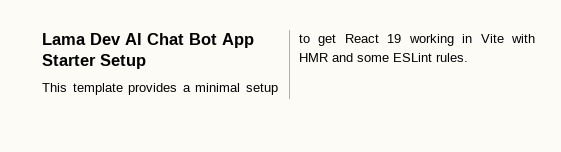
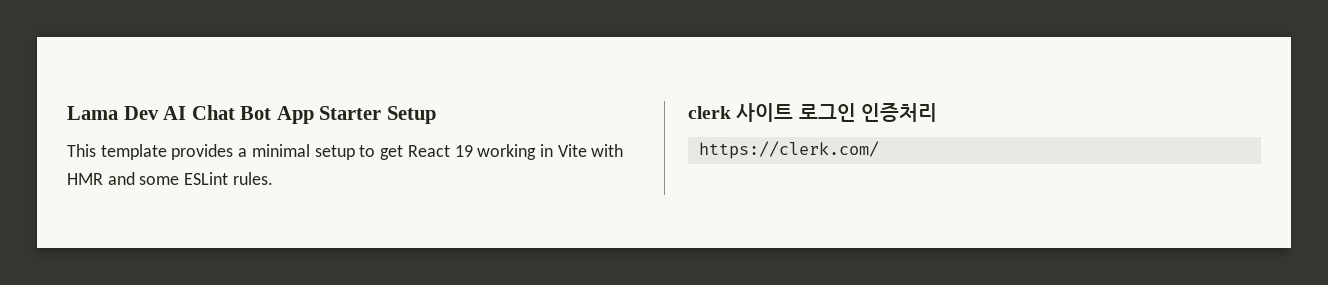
(468, 57) none -> [688,103,937,122] [698,141,879,159] // clerk 사이트 로그인 인증처리 // https://clerk.com/

